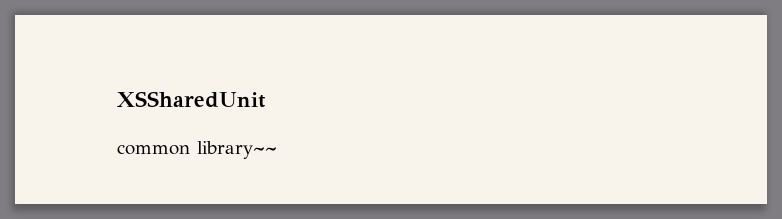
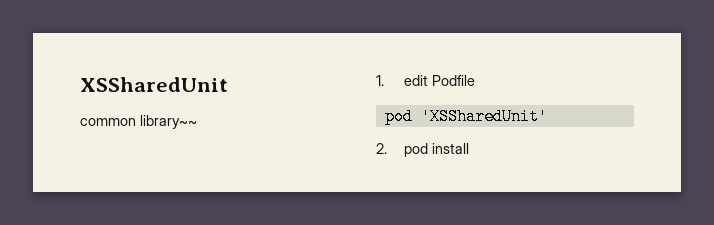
(277, 150) none -> [376,75,475,86] [384,108,548,125] [376,143,469,157] // 1. edit Podfile // pod 'XSSharedUnit' // 2. pod install

